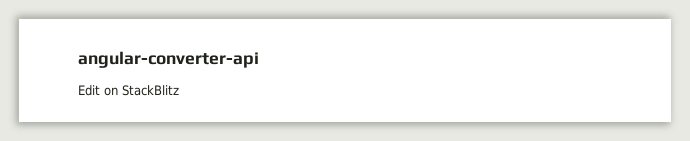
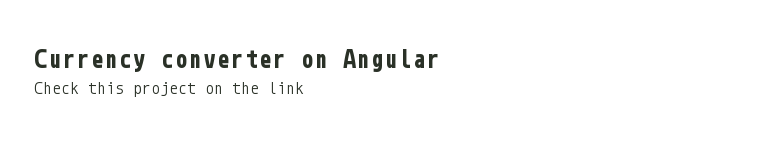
[78,51,259,68] [78,85,179,96] angular-converter-api // Edit on StackBlitz -> [34,49,440,72] [34,82,304,97] Currency converter on Angular // Check this project on the link

